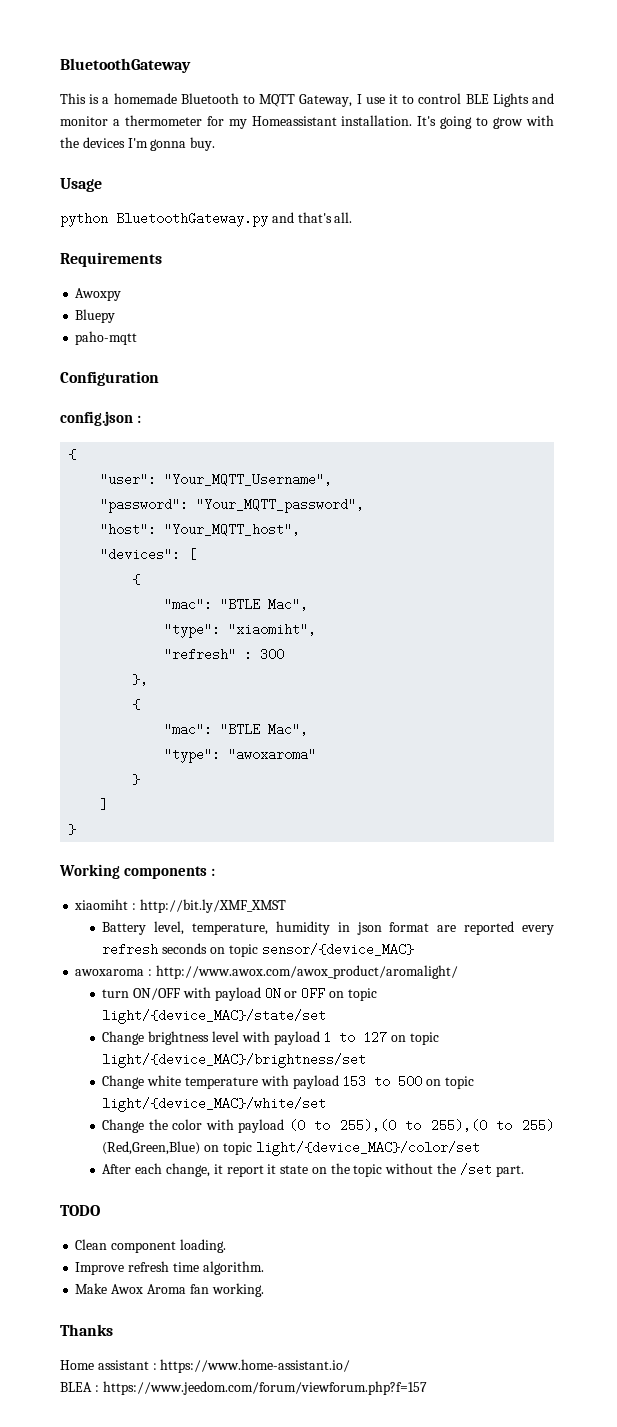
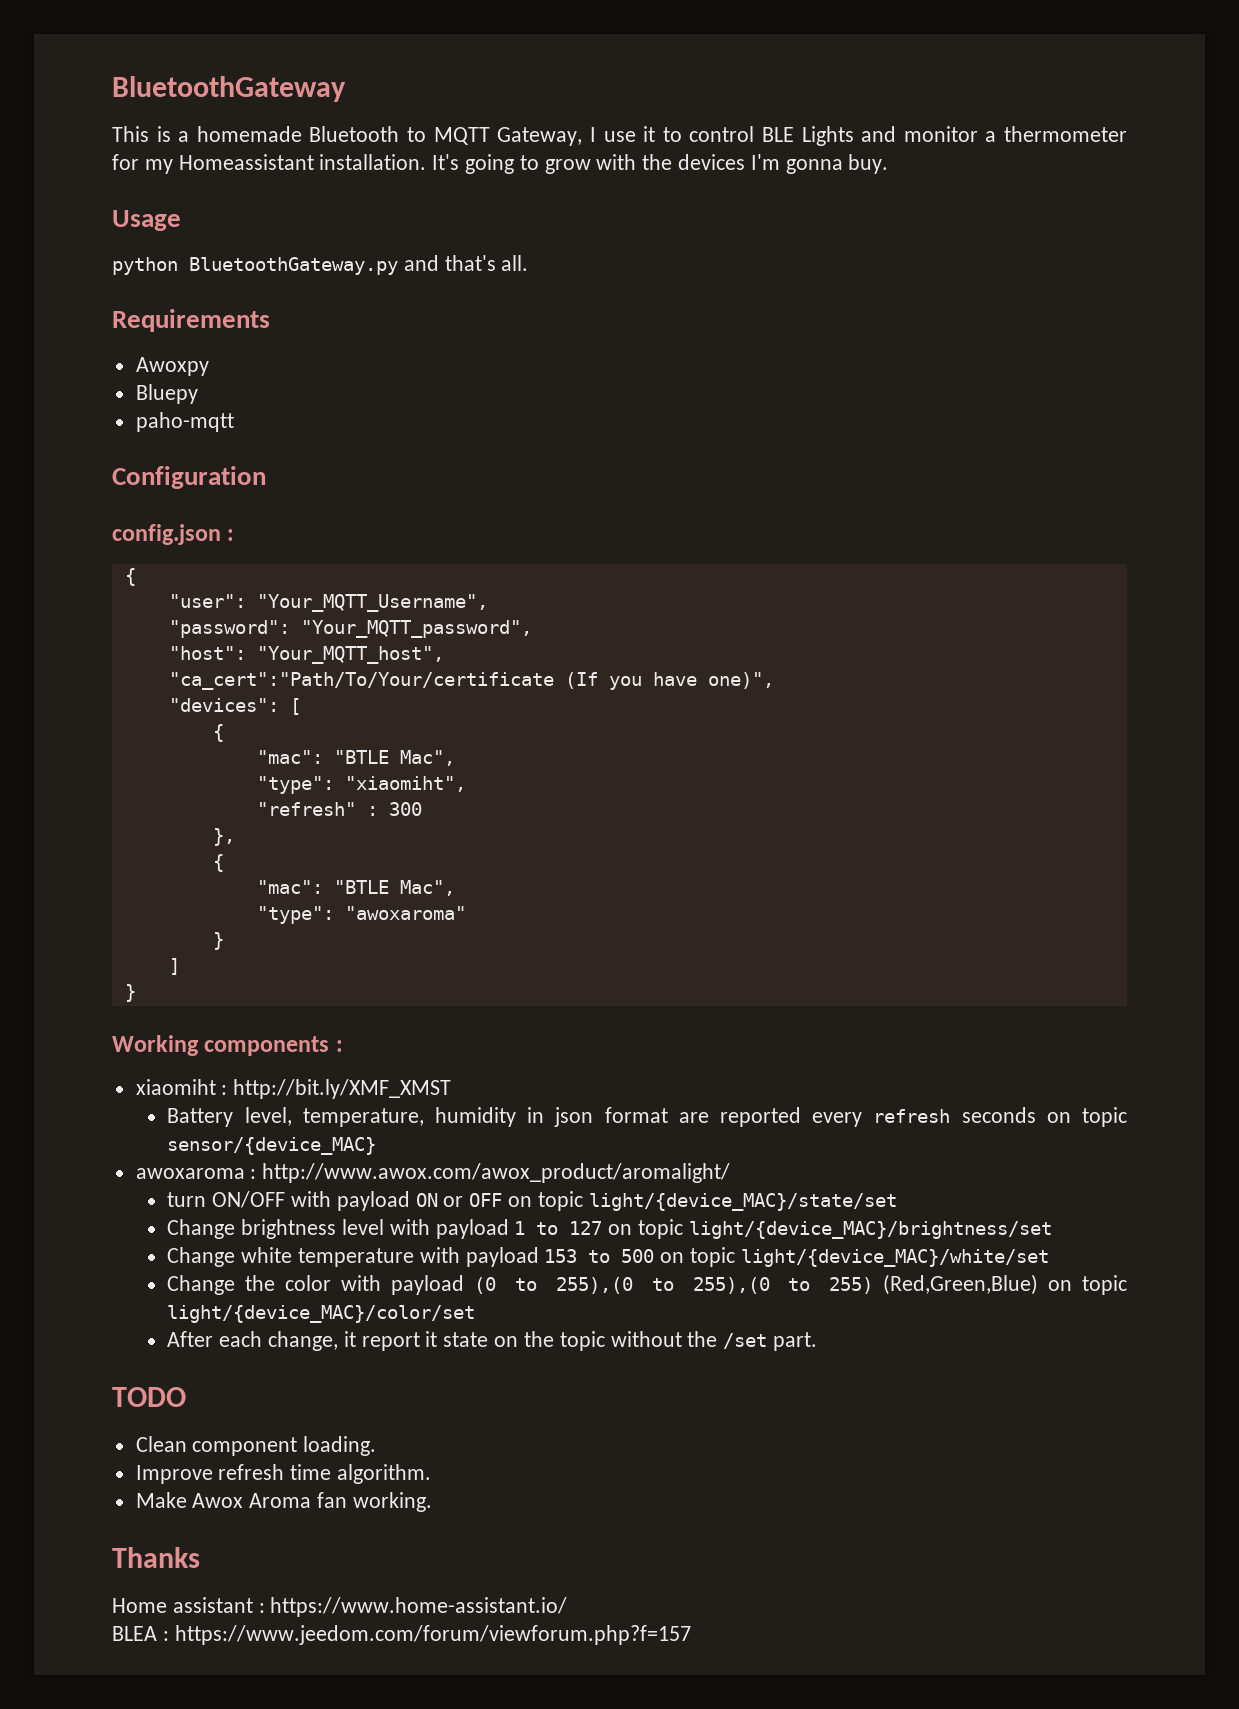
(301, 529) none -> [168,672,774,690] // "ca_cert":"Path/To/Your/certificate (If you have one)",

